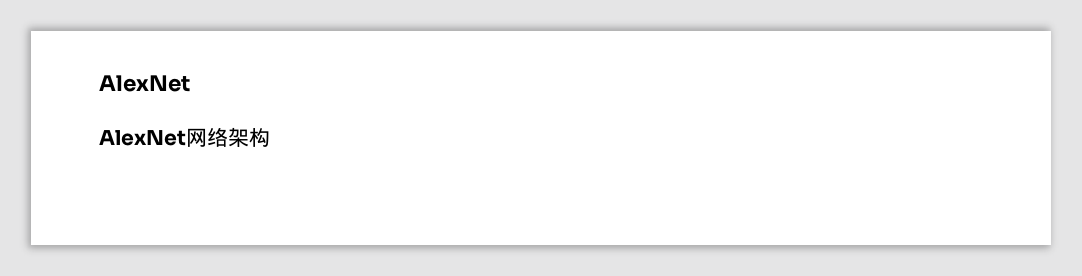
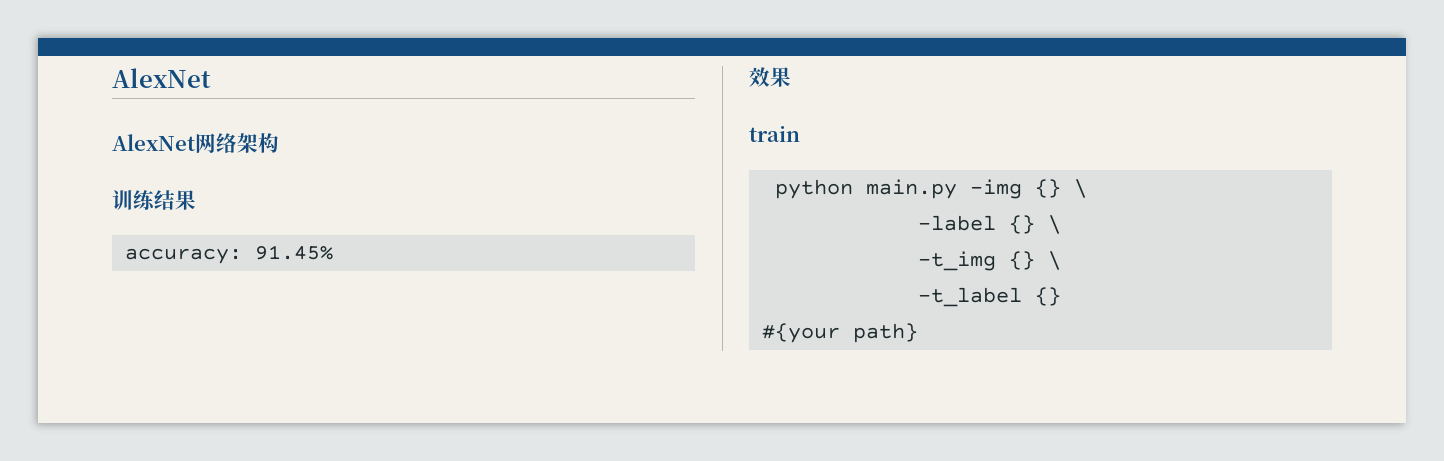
(270, 137) none -> [112,190,196,210] [124,245,333,264] [749,67,791,87] [749,126,800,142] [774,179,1087,199] [917,215,1061,234] [917,251,1061,271] [917,287,1061,307] [761,323,918,343] // 训练结果 // accuracy: 91.45% // 效果 // train // python main.py -img {} \ // -label {} \ // -t_img {} \ // -t_label {} // #{your path}

